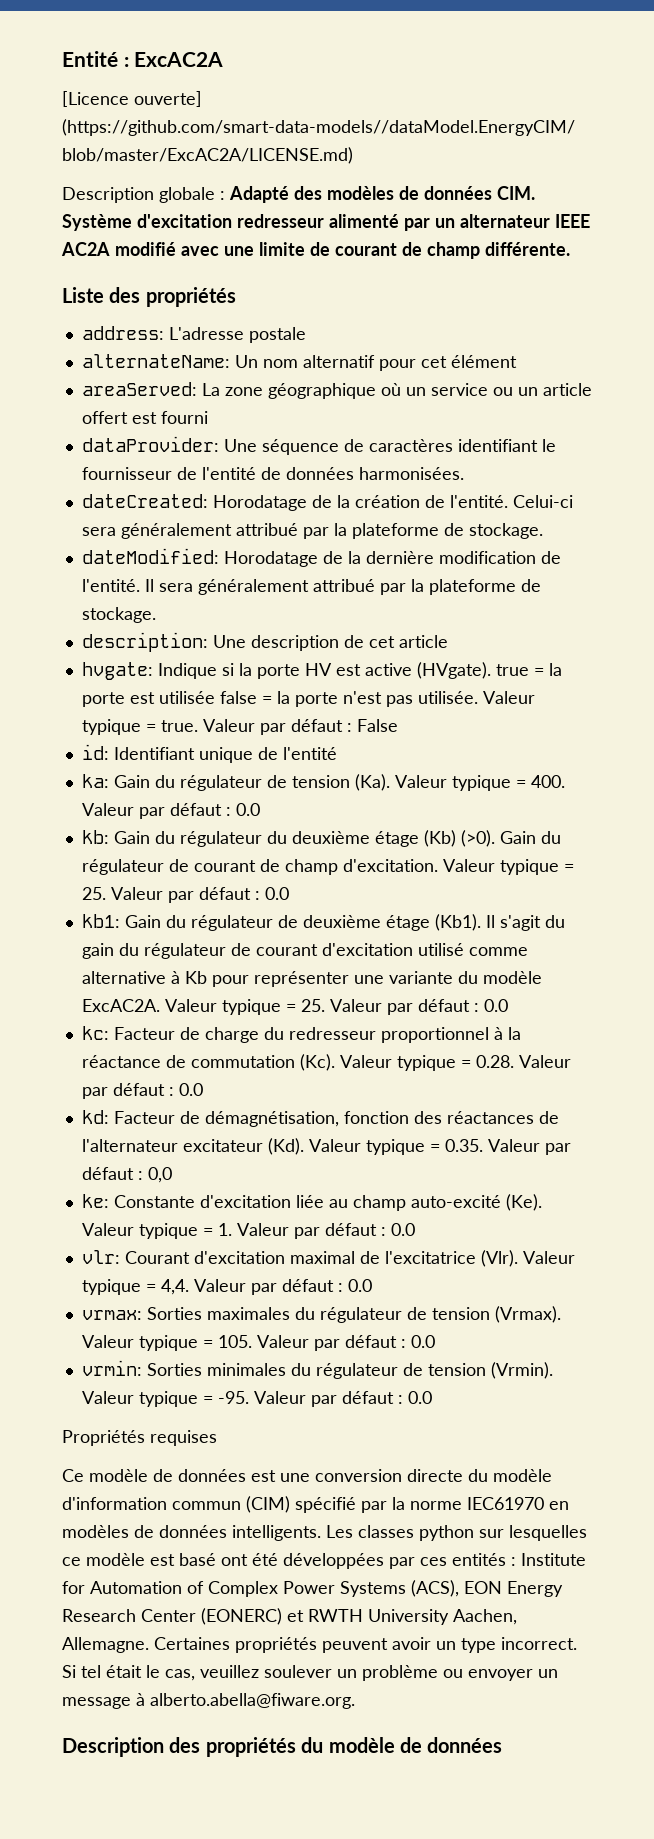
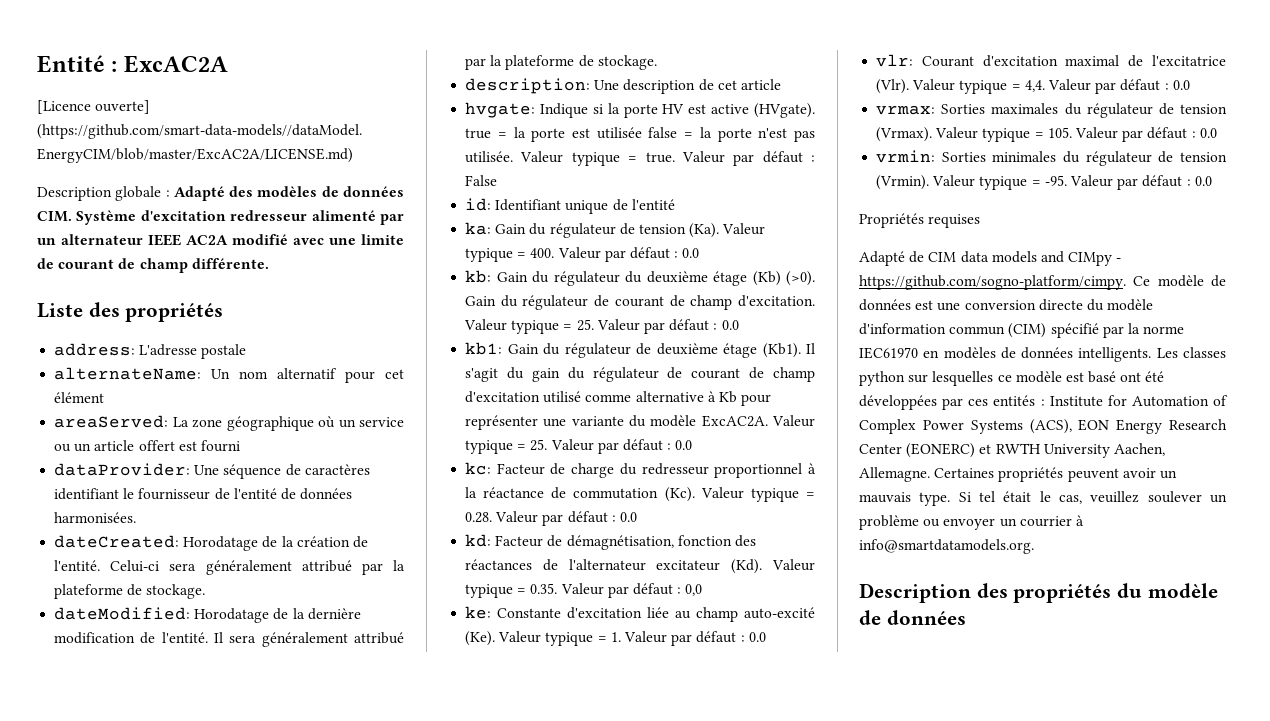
(318, 950) none -> [749,367,815,382] de champ
(217, 1438) none -> [859,251,1122,266] [859,275,1126,290] Adapté de CIM data models and CIMpy - https://github.com/sogno-platform/cimpy.
[461,1637,577,1653] type incorrect. -> [859,492,951,506] mauvais type.
[62,1693,355,1709] message à alberto.abella@fiware.org. -> [1019,515,1084,527] [859,539,1034,554] courrier à info@smartdatamodels.org.

